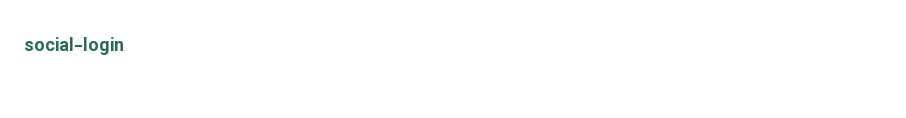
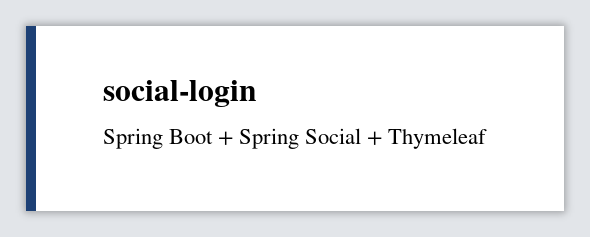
(124, 46) none -> [103,128,488,149] // Spring Boot + Spring Social + Thymeleaf

